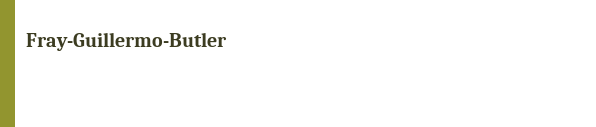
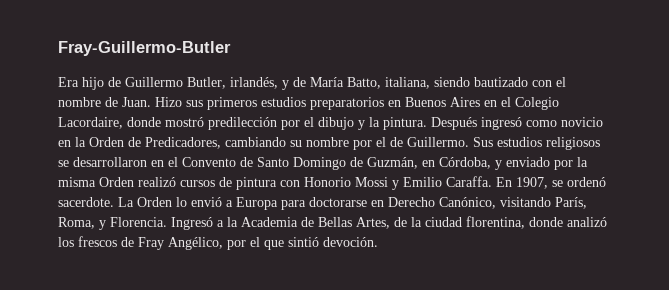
(227, 41) none -> [58,77,566,90] [58,97,559,110] [58,117,603,130] [58,137,600,150] [58,157,588,170] [58,176,606,190] [58,197,587,210] [58,216,607,230] [58,236,378,250] // Era hijo de Guillermo Butler, irlandés, y de María Batto, italiana, siendo bautizado con el nombre de Juan. Hizo sus primeros estudios preparatorios en Buenos Aires en el Colegio Lacordaire, donde mostró predilección por el dibujo y la pintura. Después ingresó como novicio en la Orden de Predicadores, cambiando su nombre por el de Guillermo. Sus estudios religiosos se desarrollaron en el Convento de Santo Domingo de Guzmán, en Córdoba, y enviado por la misma Orden realizó cursos de pintura con Honorio Mossi y Emilio Caraffa. En 1907, se ordenó sacerdote. La Orden lo envió a Europa para doctorarse en Derecho Canónico, visitando París, Roma, y Florencia. Ingresó a la Academia de Bellas Artes, de la ciudad florentina, donde analizó los frescos de Fray Angélico, por el que sintió devoción.

